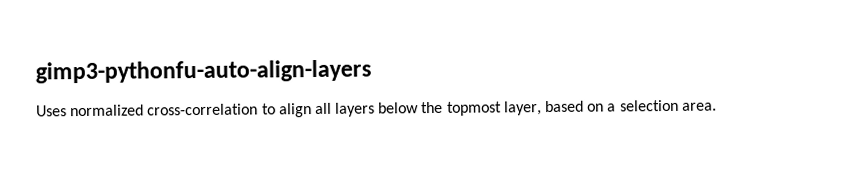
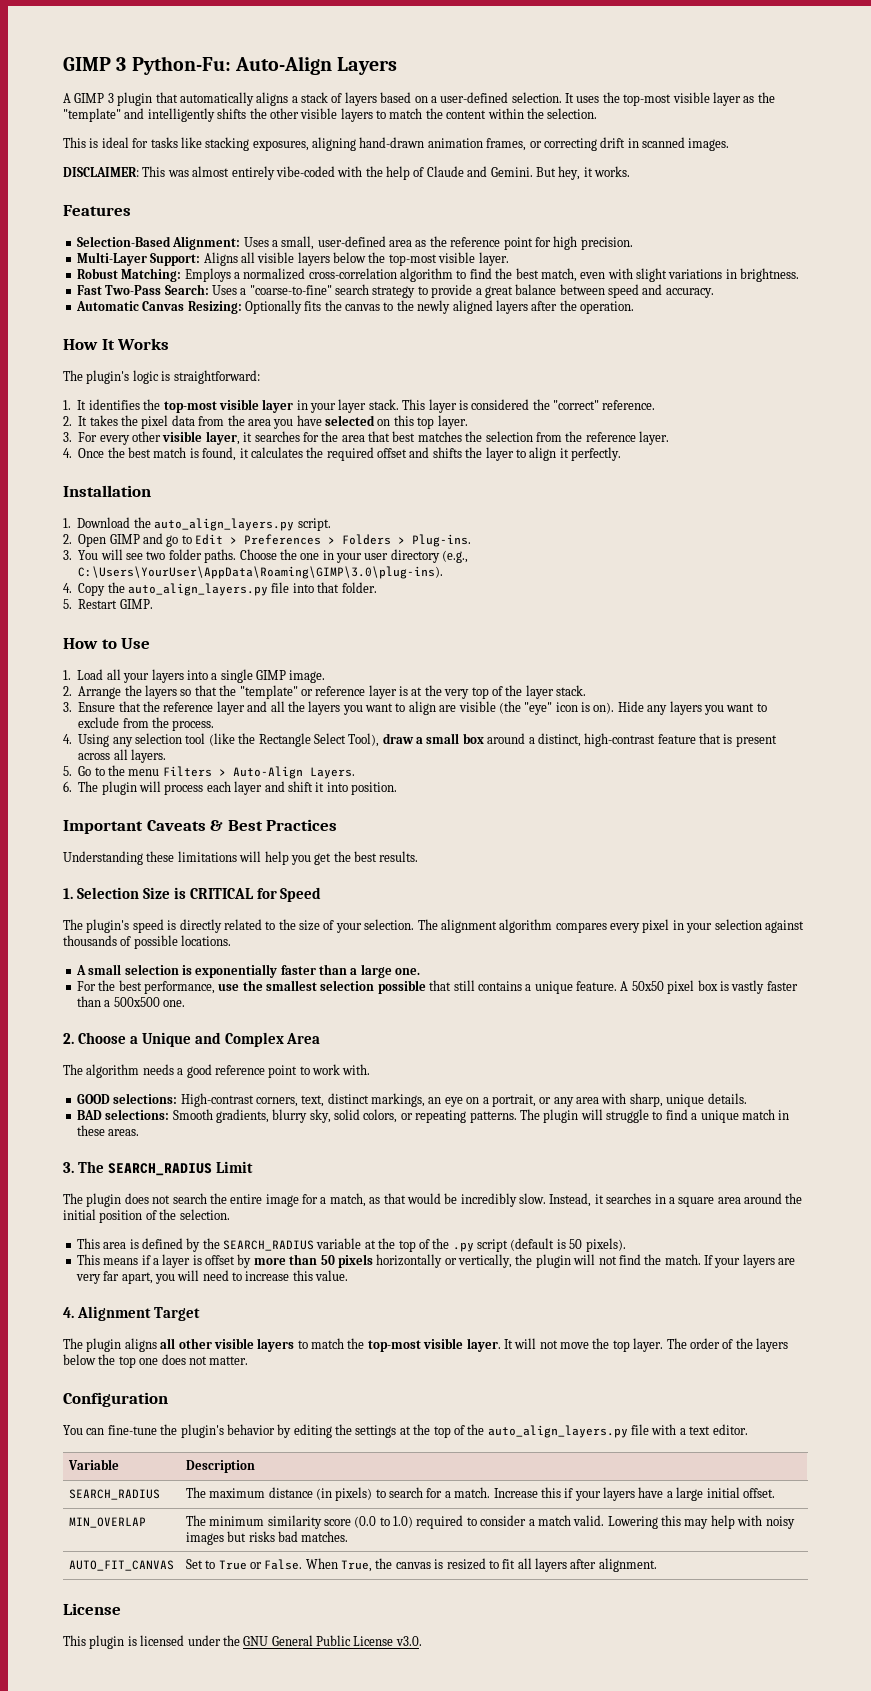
[35,59,372,84] [36,99,717,118] gimp3-pythonfu-auto-align-layers // Uses normalized cross-correlation to align all layers below the topmost layer, based on a selection area. -> [63,56,398,75] [63,92,775,106] [63,108,598,122] [63,137,730,151] [63,166,630,180] [63,205,131,216] [76,236,633,250] [76,252,509,266] [76,268,800,282] [76,284,714,298] [75,300,634,314] [63,338,170,350] [63,370,260,384] [63,399,656,413] [63,415,468,429] [63,431,669,445] [63,447,621,461] [63,485,151,497] [63,517,331,531] [63,533,472,547] [63,549,469,563] [78,566,444,579] [63,582,377,596] [63,599,153,609] [63,638,151,649] [63,669,326,683] [63,685,586,699] [63,701,767,715] [78,717,215,731] [63,733,777,747] [78,749,166,763] [63,765,355,779] [63,781,397,795] [63,819,338,834] [63,851,419,865] [63,887,322,902] [63,919,804,933] [63,935,232,949] [75,964,421,978] [76,980,798,994] [76,996,185,1007] [63,1032,321,1047] [63,1064,371,1078] [76,1093,747,1107] [76,1109,790,1123] [76,1125,140,1136] [63,1161,253,1176] [63,1193,803,1207] [63,1209,230,1223] [76,1238,626,1252] [76,1254,796,1268] [75,1270,349,1284] [63,1306,200,1321] [63,1338,788,1352] [63,1354,249,1368] [63,1392,168,1407] [63,1424,748,1438] [67,1459,119,1470] [185,1460,255,1473] [68,1489,160,1500] [185,1487,775,1501] [68,1517,146,1528] [185,1515,795,1529] [185,1531,349,1545] [68,1560,174,1571] [185,1558,657,1572] [63,1603,121,1615] [63,1635,422,1649] GIMP 3 Python-Fu: Auto-Align Layers // A GIMP 3 plugin that automatically aligns a stack of layers based on a user-defined selection. It uses the top-most visible layer as the "template" and intelligently shifts the other visible layers to match the content within the selection. // This is ideal for tasks like stacking exposures, aligning hand-drawn animation frames, or correcting drift in scanned images. // DISCLAIMER: This was almost entirely vibe-coded with the help of Claude and Gemini. But hey, it works. // Features // Selection-Based Alignment: Uses a small, user-defined area as the reference point for high precision. // Multi-Layer Support: Aligns all visible layers below the top-most visible layer. // Robust Matching: Employs a normalized cross-correlation algorithm to find the best match, even with slight variations in brightness. // Fast Two-Pass Search: Uses a "coarse-to-fine" search strategy to provide a great balance between speed and accuracy. // Automatic Canvas Resizing: Optionally fits the canvas to the newly aligned layers after the operation. // How It Works // The plugin's logic is straightforward: // 1. It identifies the top-most visible layer in your layer stack. This layer is considered the "correct" reference. // 2. It takes the pixel data from the area you have selected on this top layer. // 3. For every other visible layer, it searches for the area that best matches the selection from the reference layer. // 4. Once the best match is found, it calculates the required offset and shifts the layer to align it perfectly. // Installation // 1. Download the auto_align_layers.py script. // 2. Open GIMP and go to Edit > Preferences > Folders > Plug-ins. // 3. You will see two folder paths. Choose the one in your user directory (e.g., C:\Users\YourUser\AppData\Roaming\GIMP\3.0\plug-ins). // 4. Copy the auto_align_layers.py file into that folder. // 5. Restart GIMP. // How to Use // 1. Load all your layers into a single GIMP image. // 2. Arrange the layers so that the "template" or reference layer is at the very top of the layer stack. // 3. Ensure that the reference layer and all the layers you want to align are visible (the "eye" icon is on). Hide any layers you want to exclude from the process. // 4. Using any selection tool (like the Rectangle Select Tool), draw a small box around a distinct, high-contrast feature that is present across all layers. // 5. Go to the menu Filters > Auto-Align Layers. // 6. The plugin will process each layer and shift it into position. // Important Caveats & Best Practices // Understanding these limitations will help you get the best results. // 1. Selection Size is CRITICAL for Speed // The plugin's speed is directly related to the size of your selection. The alignment algorithm compares every pixel in your selection against thousands of possible locations. // A small selection is exponentially faster than a large one. // For the best performance, use the smallest selection possible that still contains a unique feature. A 50x50 pixel box is vastly faster than a 500x500 one. // 2. Choose a Unique and Complex Area // The algorithm needs a good reference point to work with. // GOOD selections: High-contrast corners, text, distinct markings, an eye on a portrait, or any area with sharp, unique details. // BAD selections: Smooth gradients, blurry sky, solid colors, or repeating patterns. The plugin will struggle to find a unique match in these areas. // 3. The SEARCH_RADIUS Limit // The plugin does not search the entire image for a match, as that would be incredibly slow. Instead, it searches in a square area around the initial position of the selection. // This area is defined by the SEARCH_RADIUS variable at the top of the .py script (default is 50 pixels). // This means if a layer is offset by more than 50 pixels horizontally or vertically, the plugin will not find the match. If your layers are very far apart, you will need to increase this value. // 4. Alignment Target // The plugin aligns all other visible layers to match the top-most visible layer. It will not move the top layer. The order of the layers below the top one does not matter. // Configuration // You can fine-tune the plugin's behavior by editing the settings at the top of the auto_align_layers.py file with a text editor. // Variable | Description // SEARCH_RADIUS | The maximum distance (in pixels) to search for a match. Increase this if your layers have a large initial offset. // MIN_OVERLAP | The minimum similarity score (0.0 to 1.0) required to consider a match valid. Lowering this may help with noisy images but risks bad matches. // AUTO_FIT_CANVAS | Set to True or False. When True, the canvas is resized to fit all layers after alignment. // License // This plugin is licensed under the GNU General Public License v3.0.

